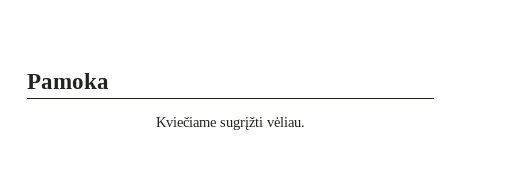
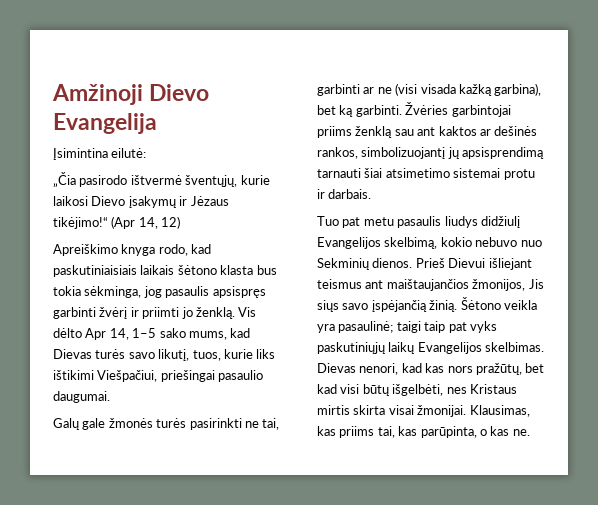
[27,73,109,89] [156,117,305,130] Pamoka // Kviečiame sugrįžti vėliau. -> [52,84,210,105] [53,113,157,134] [53,148,147,160] [53,172,270,188] [53,196,229,208] [53,216,181,229] [53,244,212,256] [53,265,277,277] [53,286,266,298] [53,307,257,319] [53,328,251,340] [53,349,276,361] [53,370,264,382] [53,391,110,403] [53,418,280,430] [317,83,542,96] [317,102,511,117] [317,126,538,138] [317,147,545,159] [317,168,535,180] [317,189,372,199] [317,216,520,228] [317,237,542,249] [317,258,532,270] [317,279,544,291] [317,297,537,312] [317,321,497,333] [317,342,545,354] [317,363,545,375] [317,384,517,396] [317,405,530,417] [317,426,530,438] Amžinoji Dievo Evangelija // Įsimintina eilutė: // „Čia pasirodo ištvermė šventųjų, kurie laikosi Dievo įsakymų ir Jėzaus tikėjimo!“ (Apr 14, 12) // Apreiškimo knyga rodo, kad paskutiniaisiais laikais šėtono klasta bus tokia sėkminga, jog pasaulis apsispręs garbinti žvėrį ir priimti jo ženklą. Vis dėlto Apr 14, 1–5 sako mums, kad Dievas turės savo likutį, tuos, kurie liks ištikimi Viešpačiui, priešingai pasaulio daugumai. // Galų gale žmonės turės pasirinkti ne tai, garbinti ar ne (visi visada kažką garbina), bet ką garbinti. Žvėries garbintojai priims ženklą sau ant kaktos ar dešinės rankos, simbolizuojantį jų apsisprendimą tarnauti šiai atsimetimo sistemai protu ir darbais. // Tuo pat metu pasaulis liudys didžiulį Evangelijos skelbimą, kokio nebuvo nuo Sekminių dienos. Prieš Dievui išliejant teismus ant maištaujančios žmonijos, Jis siųs savo įspėjančią žinią. Šėtono veikla yra pasaulinė; taigi taip pat vyks paskutiniųjų laikų Evangelijos skelbimas. Dievas nenori, kad kas nors pražūtų, bet kad visi būtų išgelbėti, nes Kristaus mirtis skirta visai žmonijai. Klausimas, kas priims tai, kas parūpinta, o kas ne.

